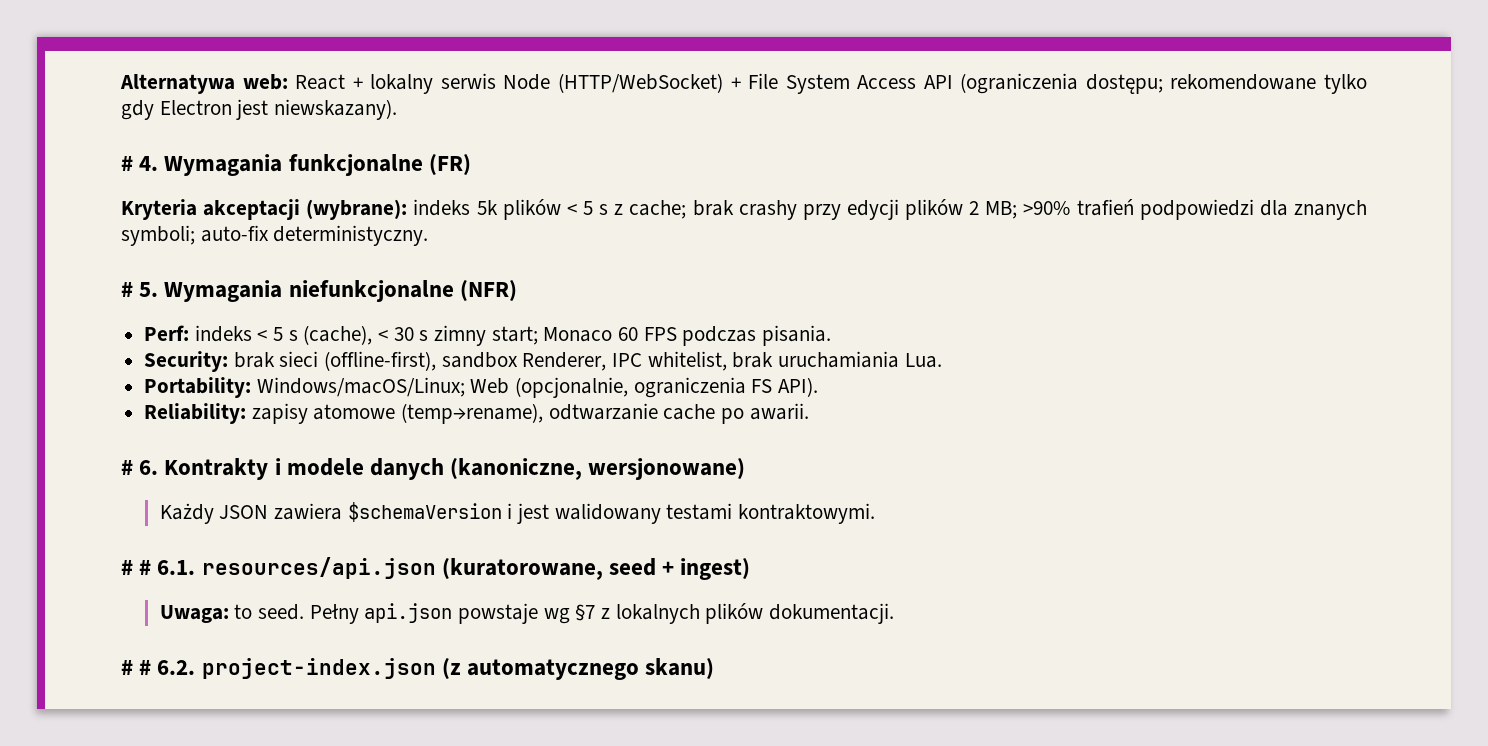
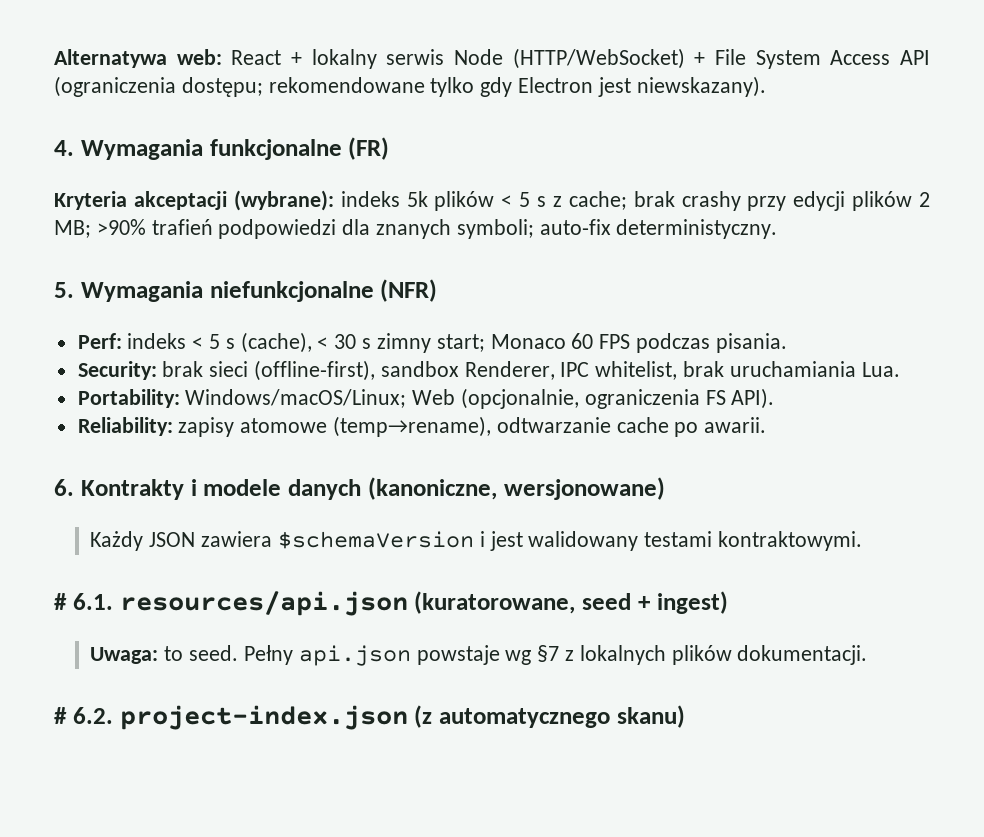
[121,156,133,171] # -> (766, 86) none
[121,282,133,297] # -> (778, 229) none
[121,460,133,475] # -> (767, 425) none
[139,560,152,575] # -> (67, 601) none
[139,660,152,675] # -> (67, 715) none

